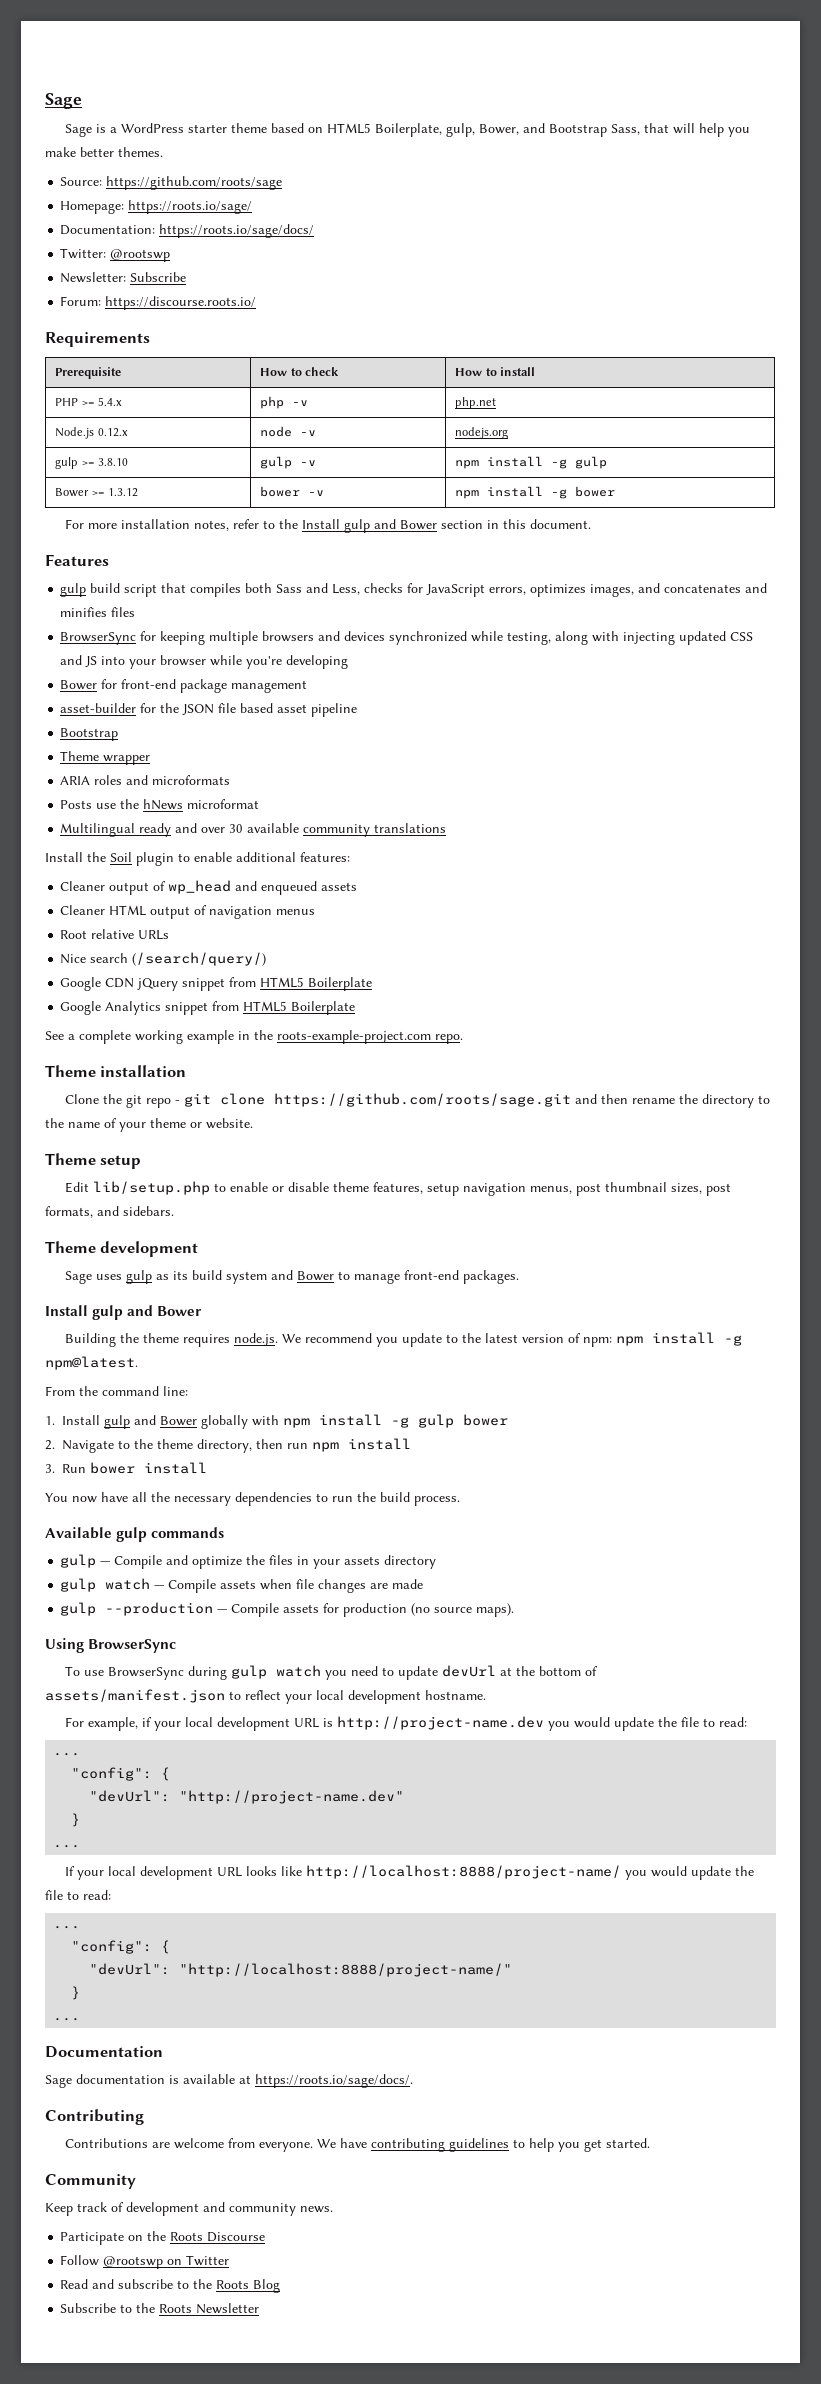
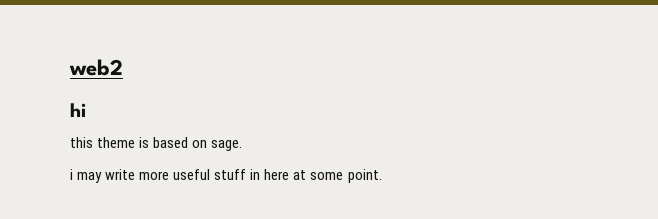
[45,93,82,109] [65,123,751,137] [45,147,163,157] [60,176,283,190] [60,200,253,214] [60,224,315,238] [60,248,171,262] [60,272,187,283] [60,296,257,310] [45,332,150,347] [55,367,122,379] [260,367,339,376] [455,367,535,376] [55,397,122,406] [260,396,309,409] [455,397,497,409] [55,427,128,439] [260,426,317,437] [455,427,509,439] [55,457,128,469] [260,456,317,469] [455,456,608,469] [55,488,138,497] [260,486,325,497] [455,486,616,499] [65,519,592,533] [45,554,109,566] [60,583,768,597] [60,607,136,617] [60,631,754,645] [60,655,349,669] [60,679,308,693] [60,703,358,717] [60,728,119,741] [60,751,151,765] [60,775,231,785] [60,799,260,810] [60,823,447,837] [45,852,350,866] [60,880,358,895] [60,905,316,919] [60,929,170,940] [60,952,267,966] [60,977,373,991] [60,1001,356,1015] [45,1030,463,1044] [45,1065,187,1077] [65,1093,771,1108] [45,1118,253,1132] [45,1153,142,1169] [65,1181,732,1196] [45,1206,174,1218] [45,1241,199,1257] [65,1270,520,1284] [45,1305,202,1320] [65,1332,743,1347] [45,1356,138,1370] [45,1386,188,1396] [45,1414,508,1429] [45,1438,411,1453] [45,1462,207,1474] [45,1492,460,1506] [45,1527,225,1542] [60,1554,437,1569] [60,1578,424,1593] [60,1602,515,1617] [45,1638,177,1653] [65,1665,599,1680] [45,1689,486,1704] [65,1716,748,1731] [53,1753,81,1756] [71,1767,171,1781] [89,1790,405,1804] [71,1813,81,1827] [53,1845,81,1848] [65,1865,755,1880] [45,1890,111,1900] [53,1926,81,1929] [71,1940,171,1954] [89,1963,513,1977] [71,1986,81,2000] [53,2018,81,2021] [45,2046,163,2058] [45,2074,413,2088] [45,2109,144,2125] [65,2138,651,2152] [45,2174,136,2189] [45,2202,333,2216] [60,2231,266,2245] [60,2255,230,2269] [60,2279,281,2293] [60,2303,260,2314] Sage // Sage is a WordPress starter theme based on HTML5 Boilerplate, gulp, Bower, and Bootstrap Sass, that will help you make better themes. // Source: https://github.com/roots/sage // Homepage: https://roots.io/sage/ // Documentation: https://roots.io/sage/docs/ // Twitter: @rootswp // Newsletter: Subscribe // Forum: https://discourse.roots.io/ // Requirements // Prerequisite | How to check | How to install // PHP >= 5.4.x | php -v | php.net // Node.js 0.12.x | node -v | nodejs.org // gulp >= 3.8.10 | gulp -v | npm install -g gulp // Bower >= 1.3.12 | bower -v | npm install -g bower // For more installation notes, refer to the Install gulp and Bower section in this document. // Features // gulp build script that compiles both Sass and Less, checks for JavaScript errors, optimizes images, and concatenates and minifies files // BrowserSync for keeping multiple browsers and devices synchronized while testing, along with injecting updated CSS and JS into your browser while you're developing // Bower for front-end package management // asset-builder for the JSON file based asset pipeline // Bootstrap // Theme wrapper // ARIA roles and microformats // Posts use the hNews microformat // Multilingual ready and over 30 available community translations // Install the Soil plugin to enable additional features: // Cleaner output of wp_head and enqueued assets // Cleaner HTML output of navigation menus // Root relative URLs // Nice search (/search/query/) // Google CDN jQuery snippet from HTML5 Boilerplate // Google Analytics snippet from HTML5 Boilerplate // See a complete working example in the roots-example-project.com repo. // Theme installation // Clone the git repo - git clone https://github.com/roots/sage.git and then rename the directory to the name of your theme or website. // Theme setup // Edit lib/setup.php to enable or disable theme features, setup navigation menus, post thumbnail sizes, post formats, and sidebars. // Theme development // Sage uses gulp as its build system and Bower to manage front-end packages. // Install gulp and Bower // Building the theme requires node.js. We recommend you update to the latest version of npm: npm install -g npm@latest. // From the command line: // 1. Install gulp and Bower globally with npm install -g gulp bower // 2. Navigate to the theme directory, then run npm install // 3. Run bower install // You now have all the necessary dependencies to run the build process. // Available gulp commands // gulp — Compile and optimize the files in your assets directory // gulp watch — Compile assets when file changes are made // gulp --production — Compile assets for production (no source maps). // Using BrowserSync // To use BrowserSync during gulp watch you need to update devUrl at the bottom of assets/manifest.json to reflect your local development hostname. // For example, if your local development URL is http://project-name.dev you would update the file to read: // ... // "config": { // "devUrl": "http://project-name.dev" // } // ... // If your local development URL looks like http://localhost:8888/project-name/ you would update the file to read: // ... // "config": { // "devUrl": "http://localhost:8888/project-name/" // } // ... // Documentation // Sage documentation is available at https://roots.io/sage/docs/. // Contributing // Contributions are welcome from everyone. We have contributing guidelines to help you get started. // Community // Keep track of development and community news. // Participate on the Roots Discourse // Follow @rootswp on Twitter // Read and subscribe to the Roots Blog // Subscribe to the Roots Newsletter -> [69,59,123,76] [70,103,86,117] [70,137,243,151] [70,169,382,183] web2 // hi // this theme is based on sage. // i may write more useful stuff in here at some point.

